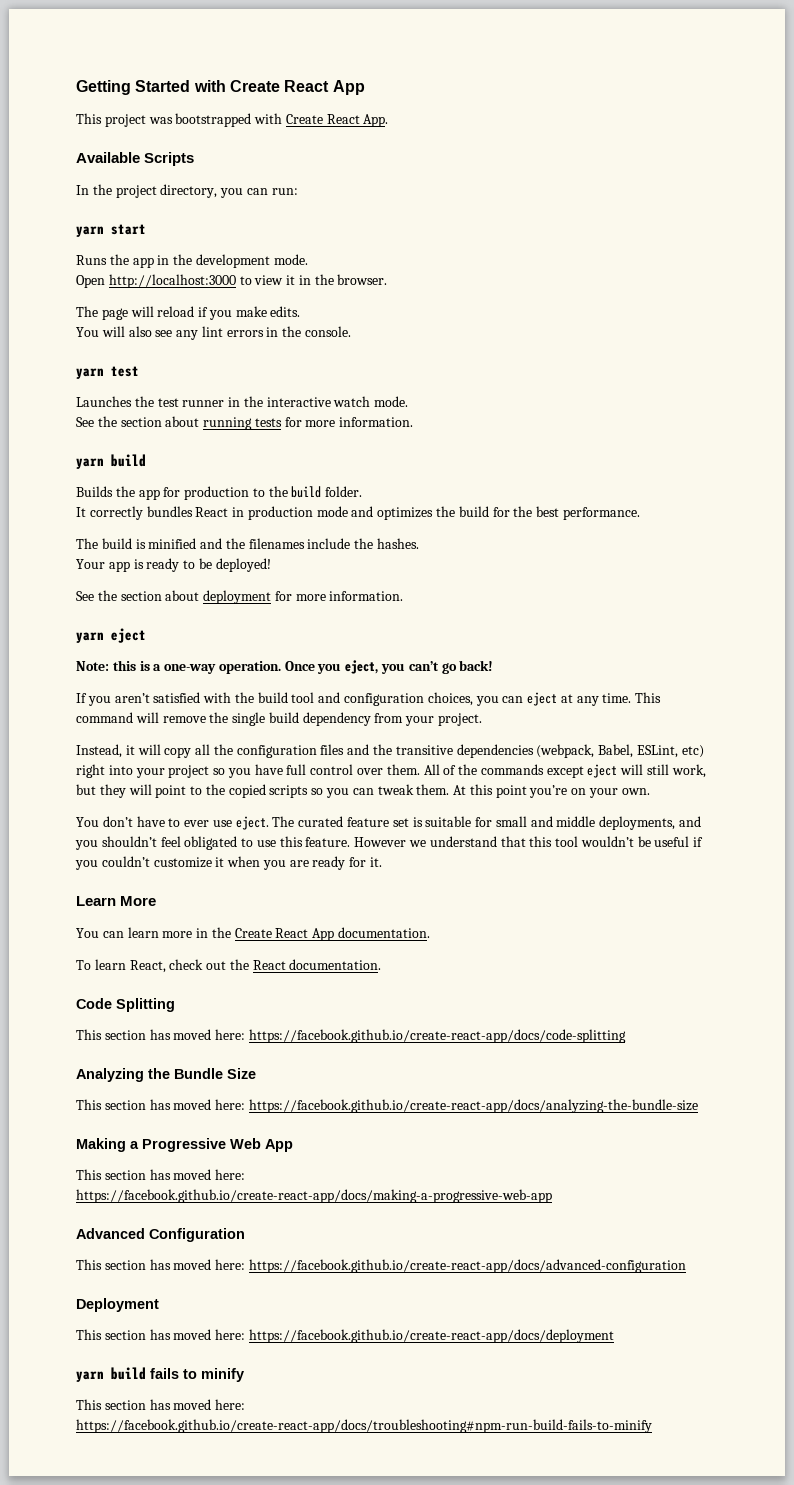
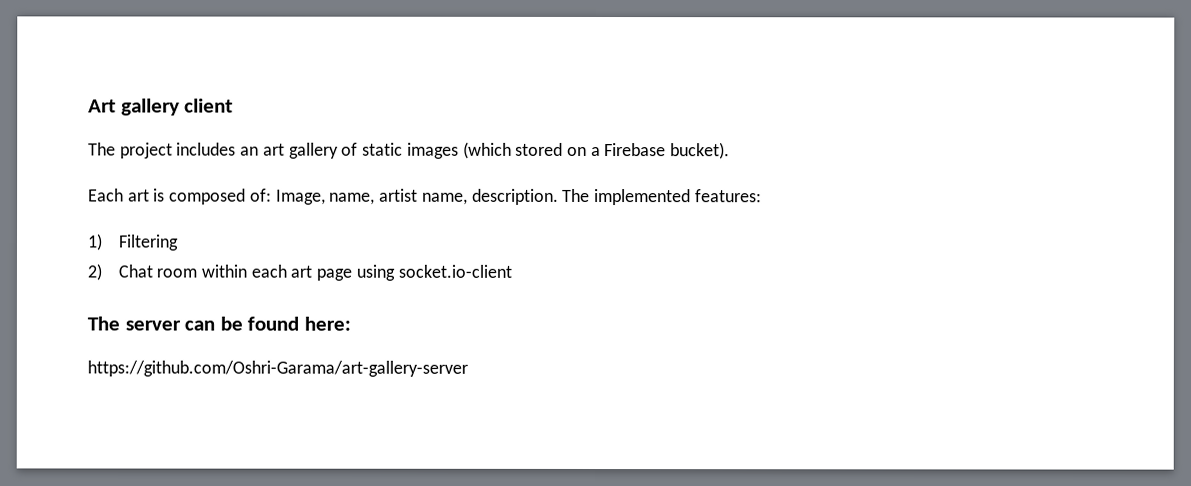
[76,80,365,95] [76,113,389,127] [76,152,195,166] [76,184,298,198] [76,224,146,237] [76,254,308,268] [76,274,388,288] [76,306,301,320] [76,326,352,340] [76,366,139,379] [76,396,409,407] [76,416,414,430] [76,454,146,469] [76,486,363,500] [76,506,640,520] [76,538,420,549] [76,558,271,572] [76,590,404,604] [76,628,146,643] [76,660,494,674] [76,692,662,706] [76,712,483,726] [76,744,704,758] [76,764,706,778] [76,784,650,798] [76,816,702,830] [75,836,704,850] [75,856,383,870] [76,896,157,906] [76,927,431,941] [76,959,382,973] [76,998,175,1012] [76,1029,626,1043] [76,1068,256,1082] [76,1099,698,1113] [76,1138,293,1152] [76,1169,246,1180] [76,1189,552,1203] [76,1228,245,1242] [76,1259,686,1273] [76,1298,159,1312] [76,1329,614,1343] [76,1367,244,1382] [76,1399,246,1410] [76,1419,652,1433] Getting Started with Create React App // This project was bootstrapped with Create React App. // Available Scripts // In the project directory, you can run: // yarn start // Runs the app in the development mode. // Open http://localhost:3000 to view it in the browser. // The page will reload if you make edits. // You will also see any lint errors in the console. // yarn test // Launches the test runner in the interactive watch mode. // See the section about running tests for more information. // yarn build // Builds the app for production to the build folder. // It correctly bundles React in production mode and optimizes the build for the best performance. // The build is minified and the filenames include the hashes. // Your app is ready to be deployed! // See the section about deployment for more information. // yarn eject // Note: this is a one-way operation. Once you eject, you can’t go back! // If you aren’t satisfied with the build tool and configuration choices, you can eject at any time. This command will remove the single build dependency from your project. // Instead, it will copy all the configuration files and the transitive dependencies (webpack, Babel, ESLint, etc) right into your project so you have full control over them. All of the commands except eject will still work, but they will point to the copied scripts so you can tweak them. At this point you’re on your own. // You don’t have to ever use eject. The curated feature set is suitable for small and middle deployments, and you shouldn’t feel obligated to use this feature. However we understand that this tool wouldn’t be useful if you couldn’t customize it when you are ready for it. // Learn More // You can learn more in the Create React App documentation. // To learn React, check out the React documentation. // Code Splitting // This section has moved here: https://facebook.github.io/create-react-app/docs/code-splitting // Analyzing the Bundle Size // This section has moved here: https://facebook.github.io/create-react-app/docs/analyzing-the-bundle-size // Making a Progressive Web App // This section has moved here: https://facebook.github.io/create-react-app/docs/making-a-progressive-web-app // Advanced Configuration // This section has moved here: https://facebook.github.io/create-react-app/docs/advanced-configuration // Deployment // This section has moved here: https://facebook.github.io/create-react-app/docs/deployment // yarn build fails to minify // This section has moved here: https://facebook.github.io/create-react-app/docs/troubleshooting#npm-run-build-fails-to-minify -> [88,98,234,116] [88,141,731,160] [88,188,762,206] [87,233,179,251] [87,263,512,281] [87,316,351,331] [87,360,468,377] Art gallery client // The project includes an art gallery of static images (which stored on a Firebase bucket). // Each art is composed of: Image, name, artist name, description. The implemented features: // 1) Filtering // 2) Chat room within each art page using socket.io-client // The server can be found here: // https://github.com/Oshri-Garama/art-gallery-server

